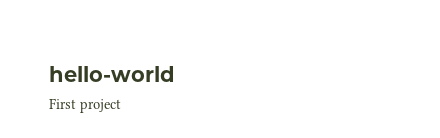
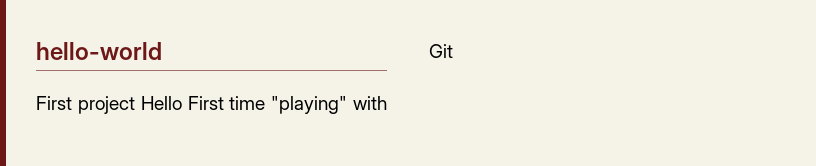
(121, 106) none -> [140,96,387,114] [429,44,453,58] Hello First time "playing" with Git

